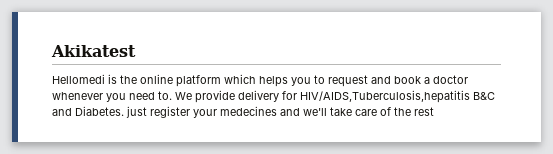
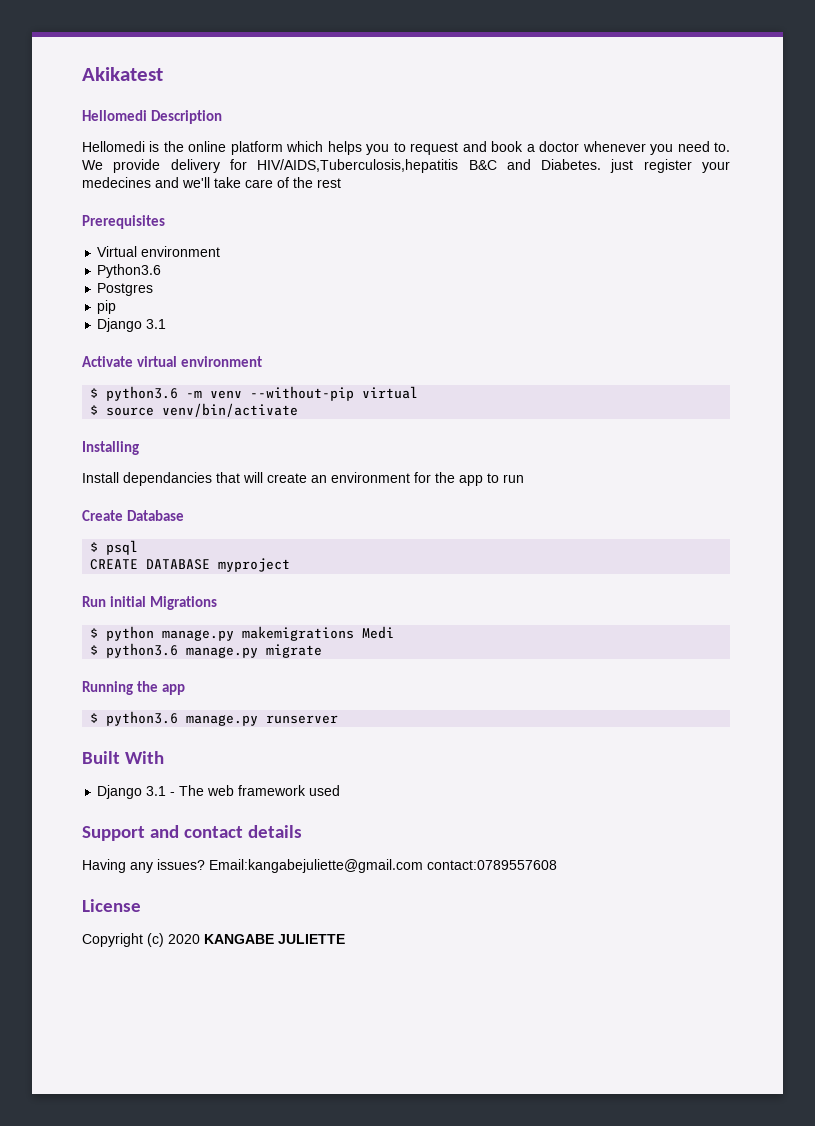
(136, 51) none -> [82,110,223,124] // Hellomedi Description
(434, 111) none -> [82,215,165,229] [97,246,221,257] [97,264,162,278] [97,283,154,296] [97,300,117,314] [97,318,167,332] [82,356,263,367] [90,386,419,401] [90,403,299,417] [82,441,139,455] [82,472,524,486] [82,510,185,521] [90,540,139,555] [90,558,291,572] [82,596,218,610] [90,626,395,641] [90,643,323,658] [82,681,186,695] [90,711,339,726] [82,751,164,764] [97,785,341,799] [82,825,302,841] [82,859,557,873] [82,899,141,912] [82,933,345,947] // Prerequisites // Virtual environment // Python3.6 // Postgres // pip // Django 3.1 // Activate virtual environment // $ python3.6 -m venv --without-pip virtual // $ source venv/bin/activate // Installing // Install dependancies that will create an environment for the app to run // Create Database // $ psql // CREATE DATABASE myproject // Run initial Migrations // $ python manage.py makemigrations Medi // $ python3.6 manage.py migrate // Running the app // $ python3.6 manage.py runserver // Built With // Django 3.1 - The web framework used // Support and contact details // Having any issues? Email:kangabejuliette@gmail.com contact:0789557608 // License // Copyright (c) 2020 KANGABE JULIETTE

